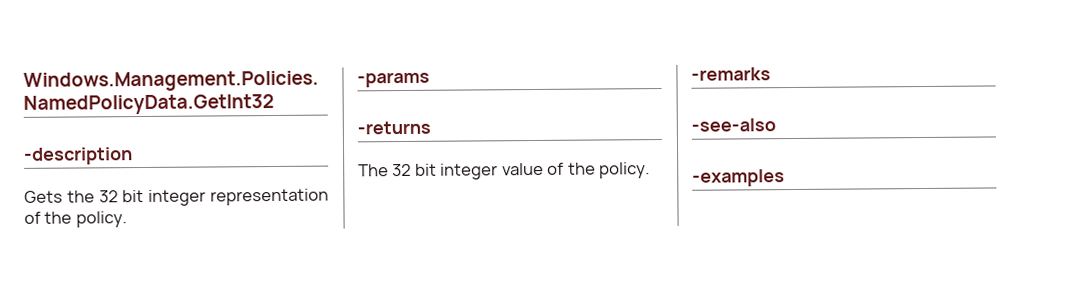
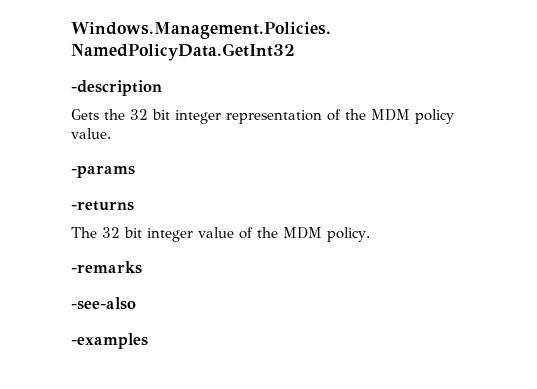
[75,211,127,228] policy. -> [371,109,454,124] [71,128,111,139] MDM policy value.
(596, 168) none -> [283,227,322,239] MDM

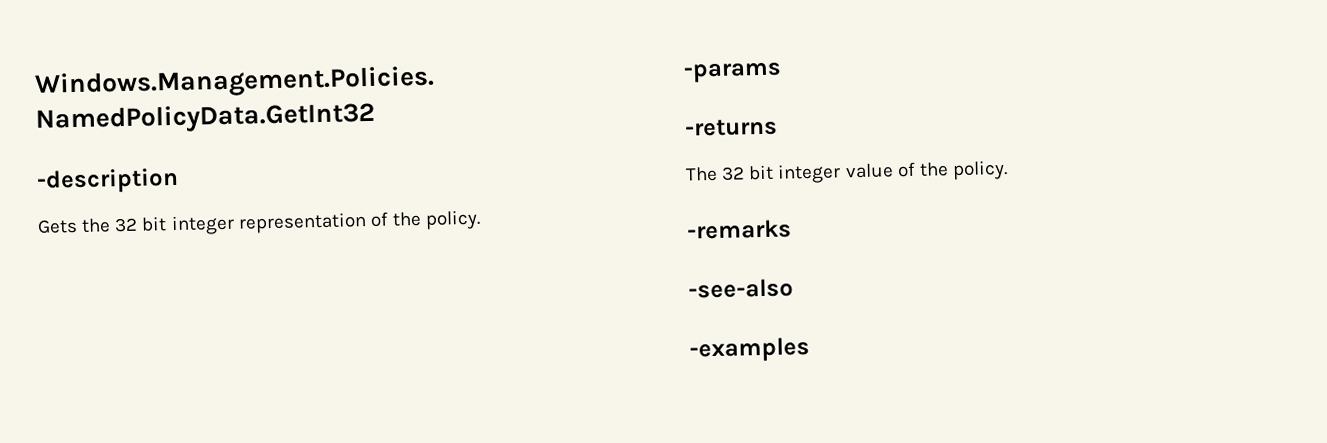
[371,109,454,124] [71,128,111,139] MDM policy value. -> [425,209,482,230] policy.
[283,227,322,239] MDM -> (949, 169) none

